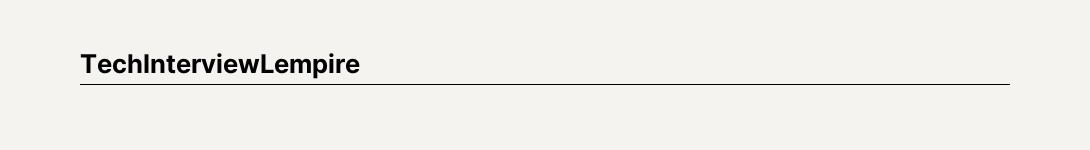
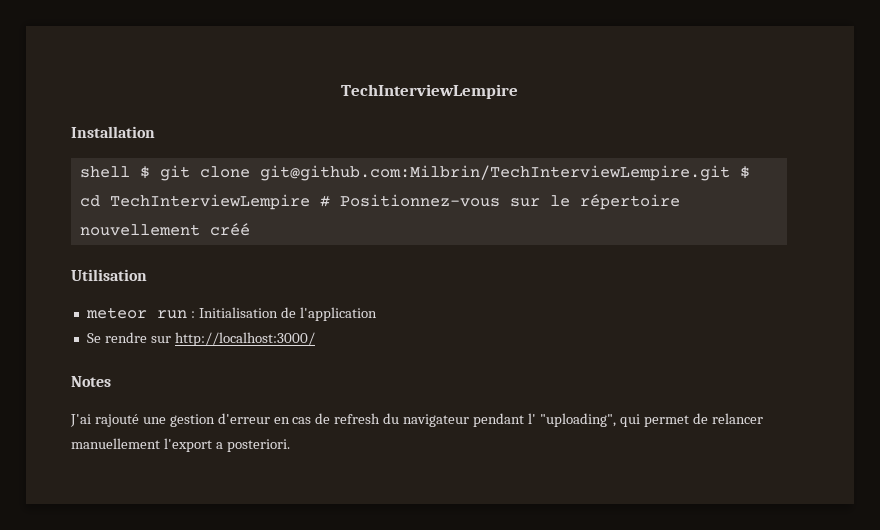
[80,53,360,79] TechInterviewLempire -> [340,84,518,99] [71,126,155,138] [79,165,750,181] [79,194,680,210] [79,223,250,236] [71,269,147,281] [85,307,377,321] [86,332,315,346] [71,376,111,387] [70,413,763,427] [71,438,290,452] TechInterviewLempire // Installation // shell $ git clone git@github.com:Milbrin/TechInterviewLempire.git $ cd TechInterviewLempire # Positionnez-vous sur le répertoire nouvellement créé // Utilisation // meteor run : Initialisation de l'application // Se rendre sur http://localhost:3000/ // Notes // J'ai rajouté une gestion d'erreur en cas de refresh du navigateur pendant l' "uploading", qui permet de relancer manuellement l'export a posteriori.

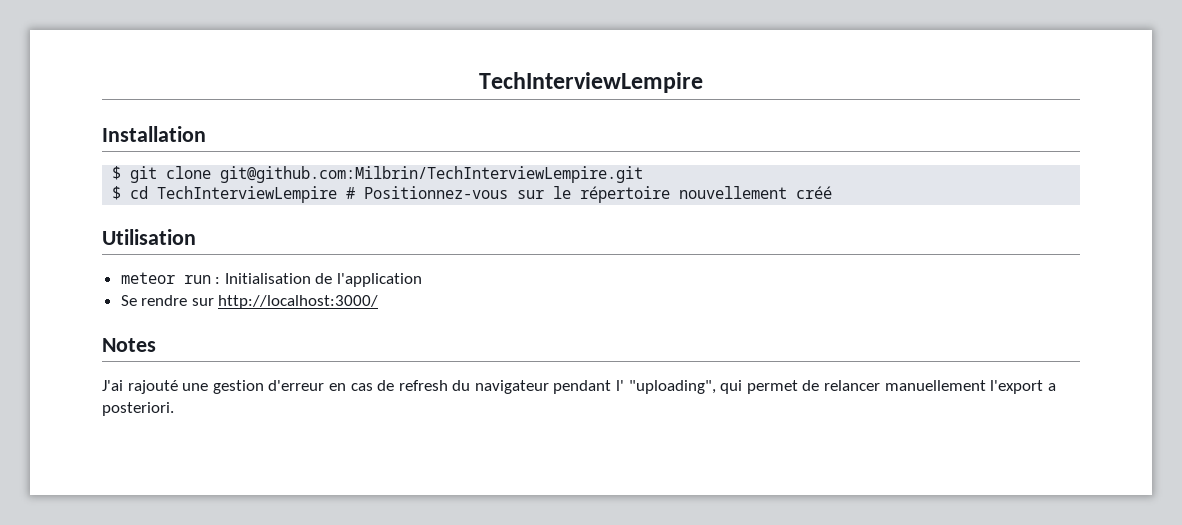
[79,166,130,178] shell -> (206, 134) none
(730, 173) none -> (644, 174) //

